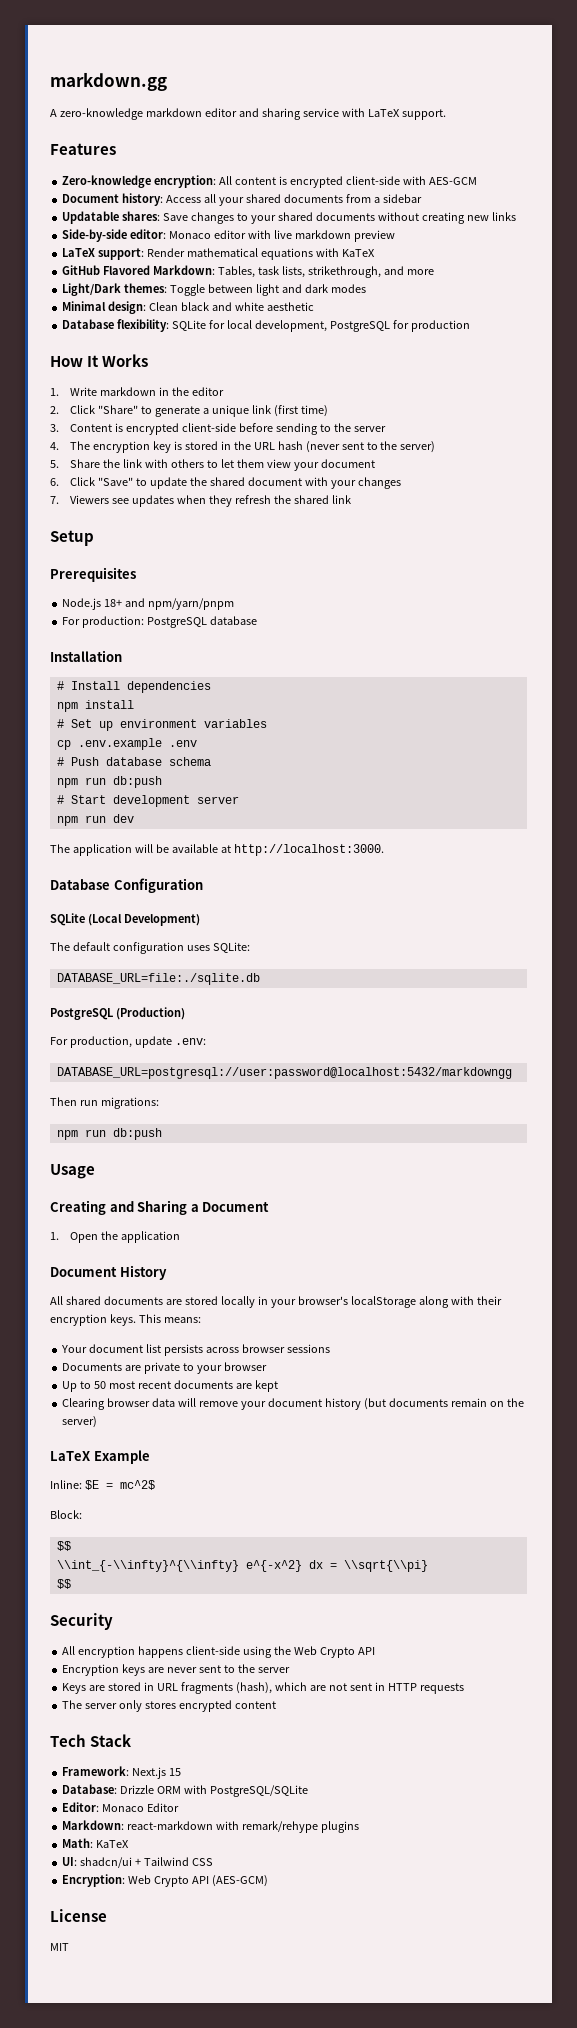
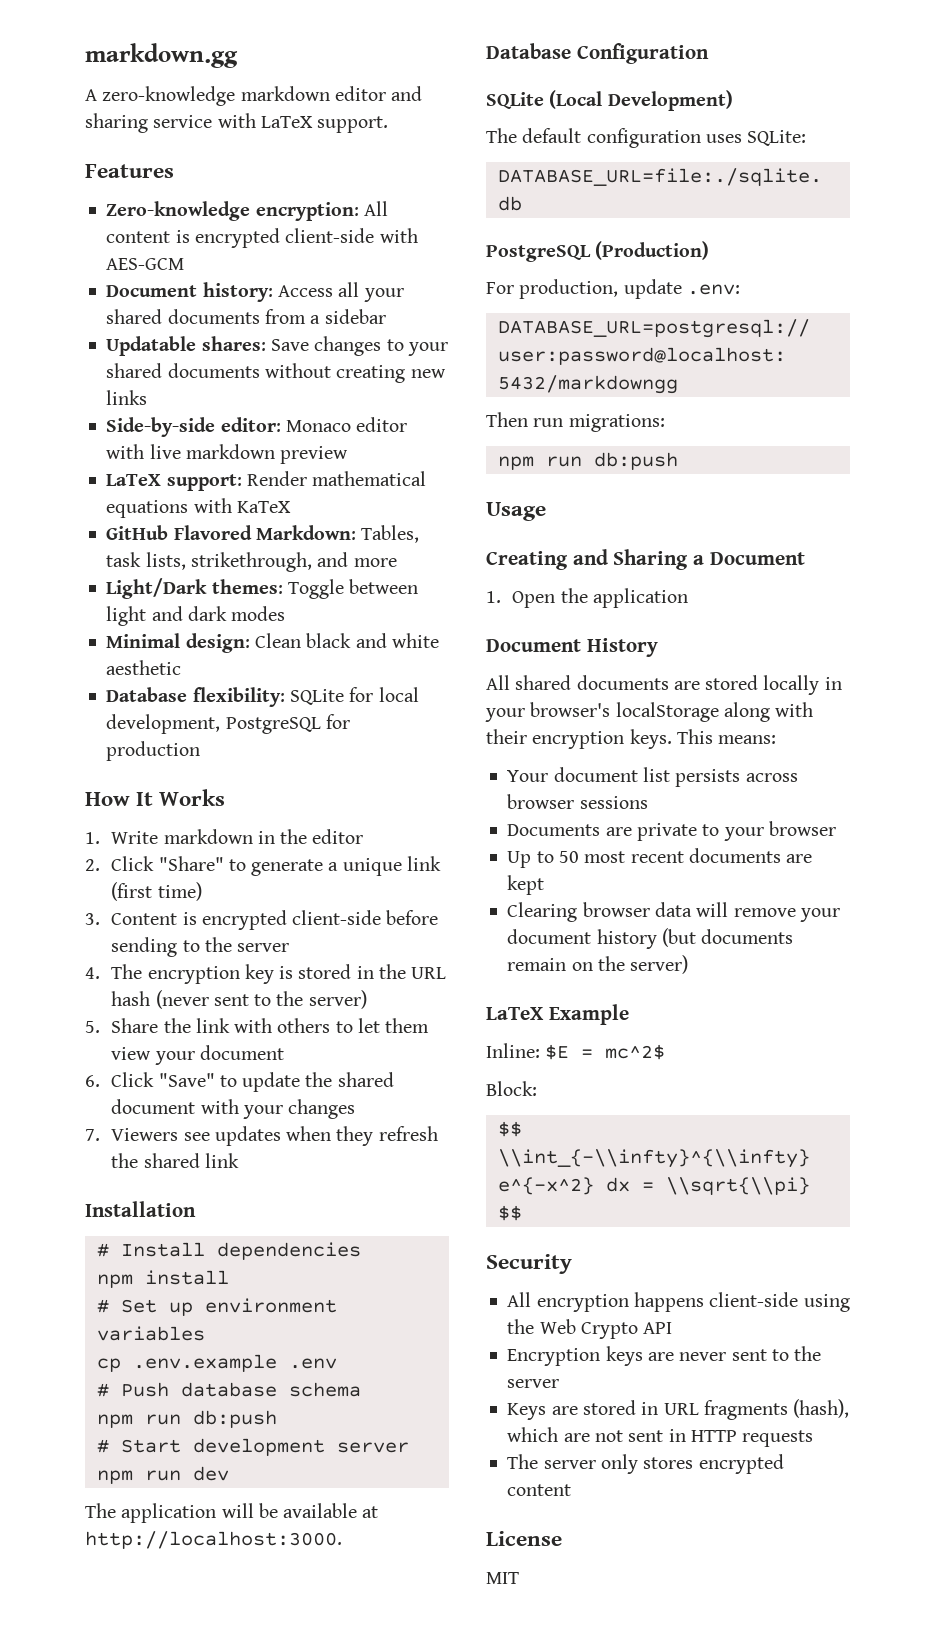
[50,530,94,546] [50,567,136,582] [62,598,235,610] [62,616,258,628] // Setup // Prerequisites // Node.js 18+ and npm/yarn/pnpm // For production: PostgreSQL database -> (239, 1160) none
[50,1734,132,1747] [62,1766,182,1779] [62,1784,308,1797] [62,1802,180,1812] [62,1820,359,1833] [62,1838,130,1848] [62,1857,213,1868] [62,1874,268,1887] // Tech Stack // Framework: Next.js 15 // Database: Drizzle ORM with PostgreSQL/SQLite // Editor: Monaco Editor // Markdown: react-markdown with remark/rehype plugins // Math: KaTeX // UI: shadcn/ui + Tailwind CSS // Encryption: Web Crypto API (AES-GCM) -> (572, 1490) none

